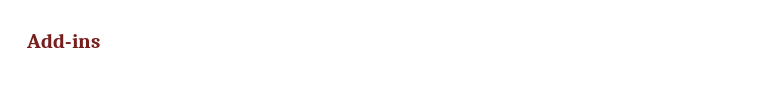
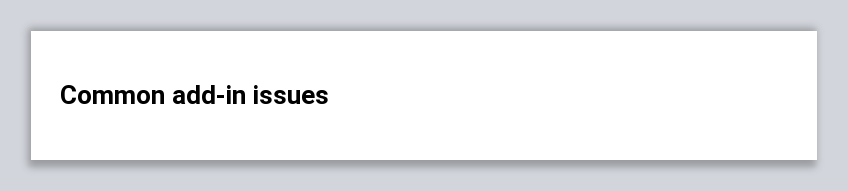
[26,33,100,48] Add-ins -> [60,85,330,104] Common add-in issues

